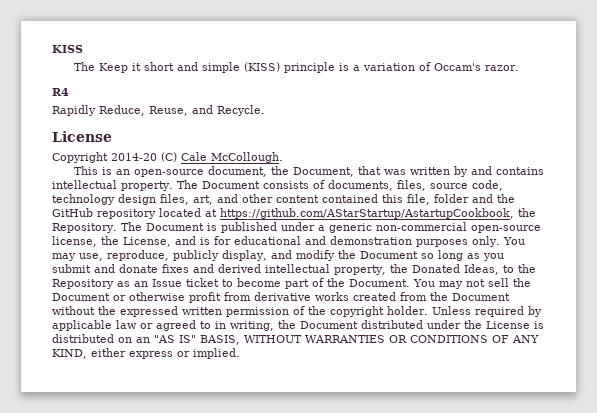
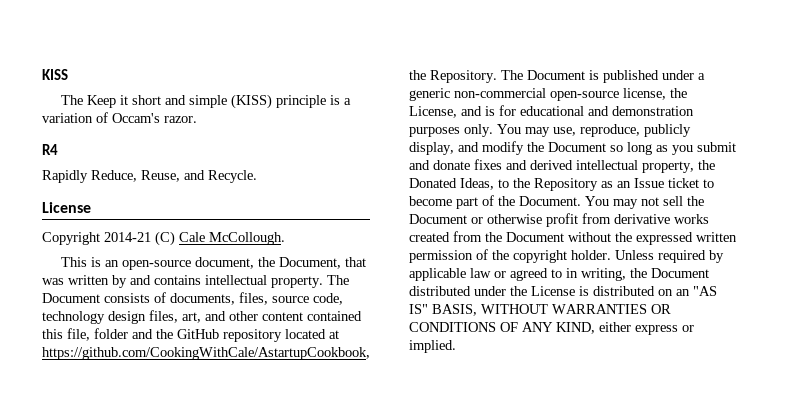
[111,153,157,161] 2014-20 -> [104,232,151,242] 2014-21
[220,208,514,219] https://github.com/AStarStartup/AstartupCookbook, -> [42,347,370,360] https://github.com/CookingWithCale/AstartupCookbook,

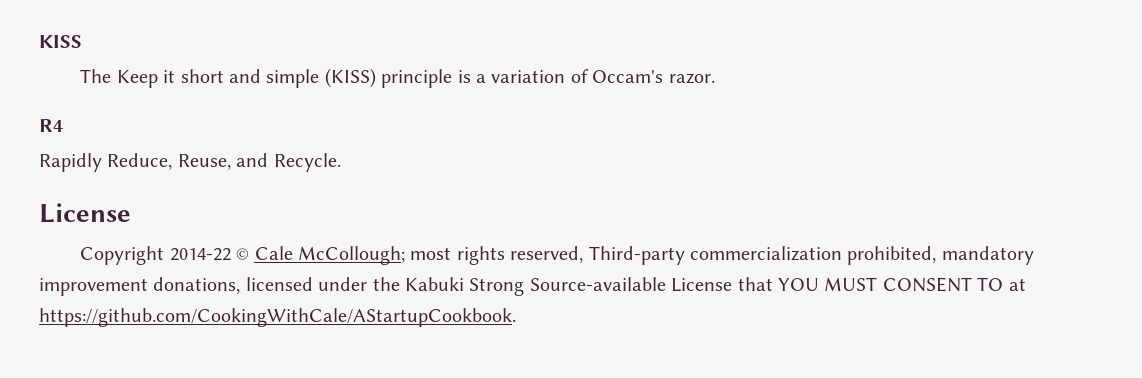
[104,231,285,246] [60,257,366,270] [42,275,349,288] [42,292,343,305] [42,310,362,324] [42,328,339,342] [42,347,370,360] [409,70,705,83] [409,88,687,101] [409,105,694,118] [409,124,691,137] [409,141,736,155] [409,159,715,173] [409,178,714,191] [409,195,704,209] [409,213,709,227] [409,231,737,245] [409,249,724,263] [409,268,709,281] [409,286,717,296] [409,304,671,316] [409,322,694,335] [409,340,456,353] 2014-21 (C) Cale McCollough. // This is an open-source document, the Document, that was written by and contains intellectual property. The Document consists of documents, files, source code, technology design files, art, and other content contained this file, folder and the GitHub repository located at https://github.com/CookingWithCale/AstartupCookbook, the Repository. The Document is published under a generic non-commercial open-source license, the License, and is for educational and demonstration purposes only. You may use, reproduce, publicly display, and modify the Document so long as you submit and donate fixes and derived intellectual property, the Donated Ideas, to the Repository as an Issue ticket to become part of the Document. You may not sell the Document or otherwise profit from derivative works created from the Document without the expressed written permission of the copyright holder. Unless required by applicable law or agreed to in writing, the Document distributed under the License is distributed on an "AS IS" BASIS, WITHOUT WARRANTIES OR CONDITIONS OF ANY KIND, either express or implied. -> [169,246,1034,265] [39,277,1026,296] [39,308,516,327] 2014-22 © Cale McCollough; most rights reserved, Third-party commercialization prohibited, mandatory improvement donations, licensed under the Kabuki Strong Source-available License that YOU MUST CONSENT TO at https://github.com/CookingWithCale/AStartupCookbook.

